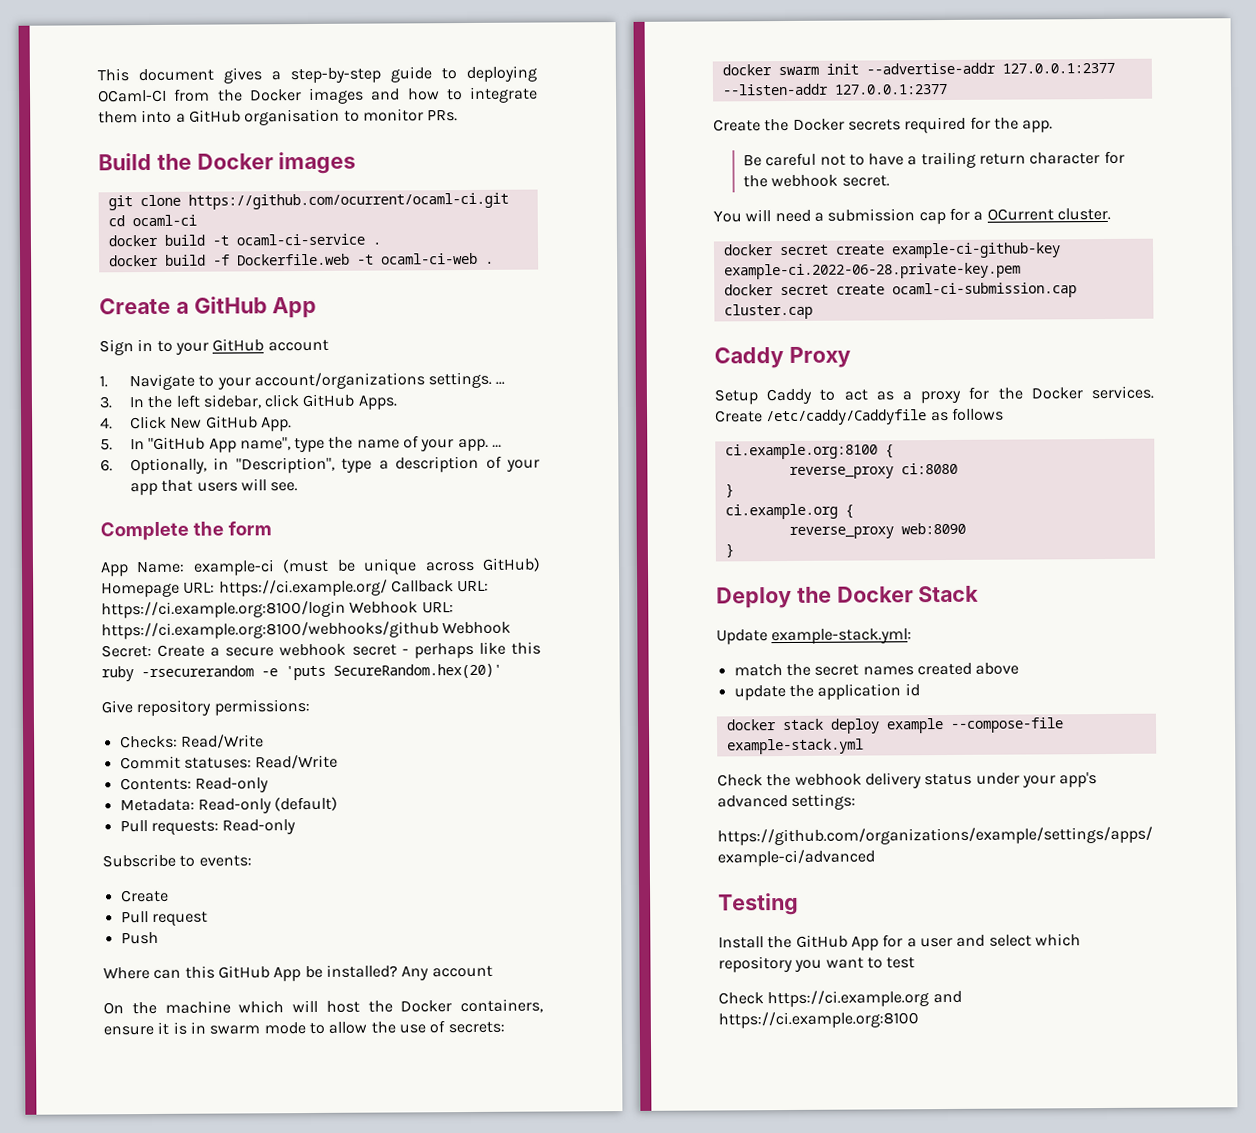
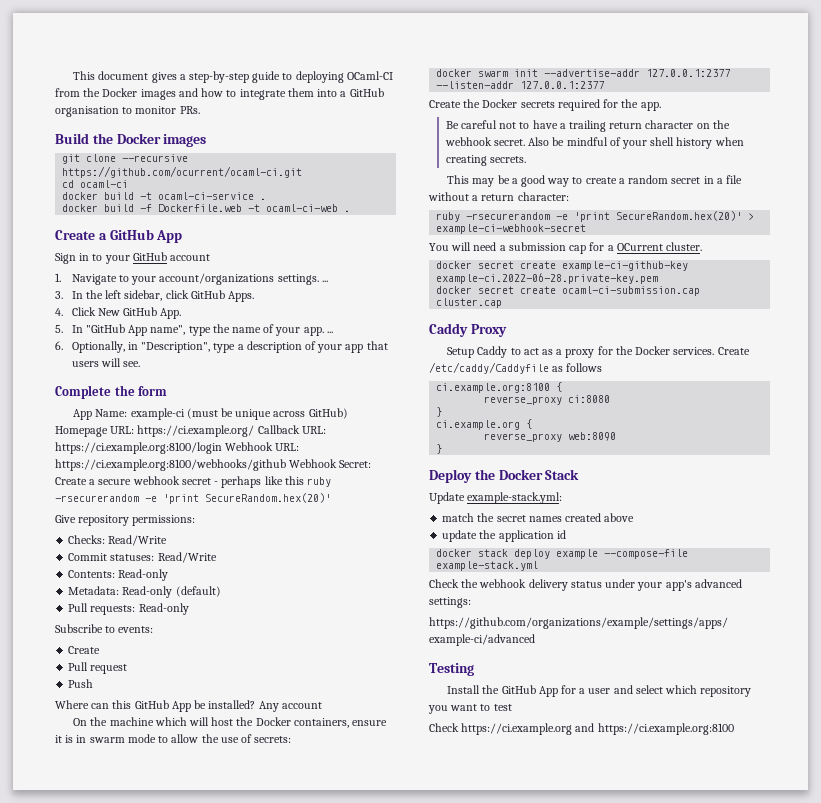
(181, 200) none -> [122,154,189,162] --recursive
[285,665,326,681] 'puts -> [163,494,199,504] 'print
[1103,150,1125,165] for -> [696,123,710,129] on
(890, 181) none -> [528,137,744,149] [445,155,526,166] [447,175,743,187] [428,192,569,201] [436,211,755,222] [436,224,587,234] Also be mindful of your shell history when creating secrets. // This may be a good way to create a random secret in a file without a return character: // ruby -rsecurerandom -e 'print SecureRandom.hex(20)' > example-ci-webhook-secret

